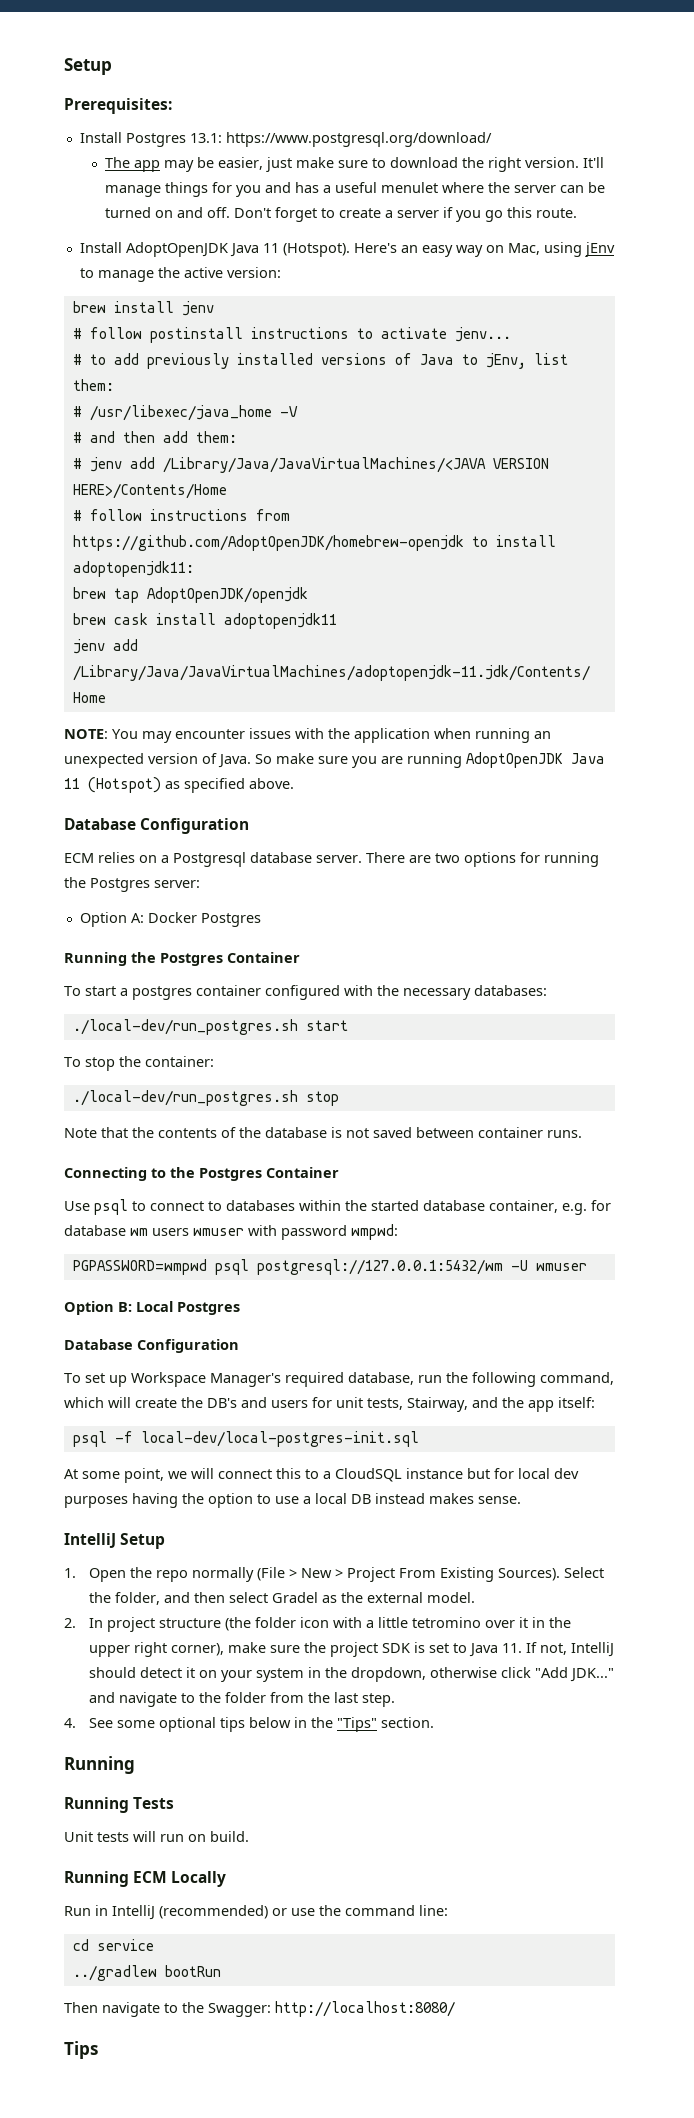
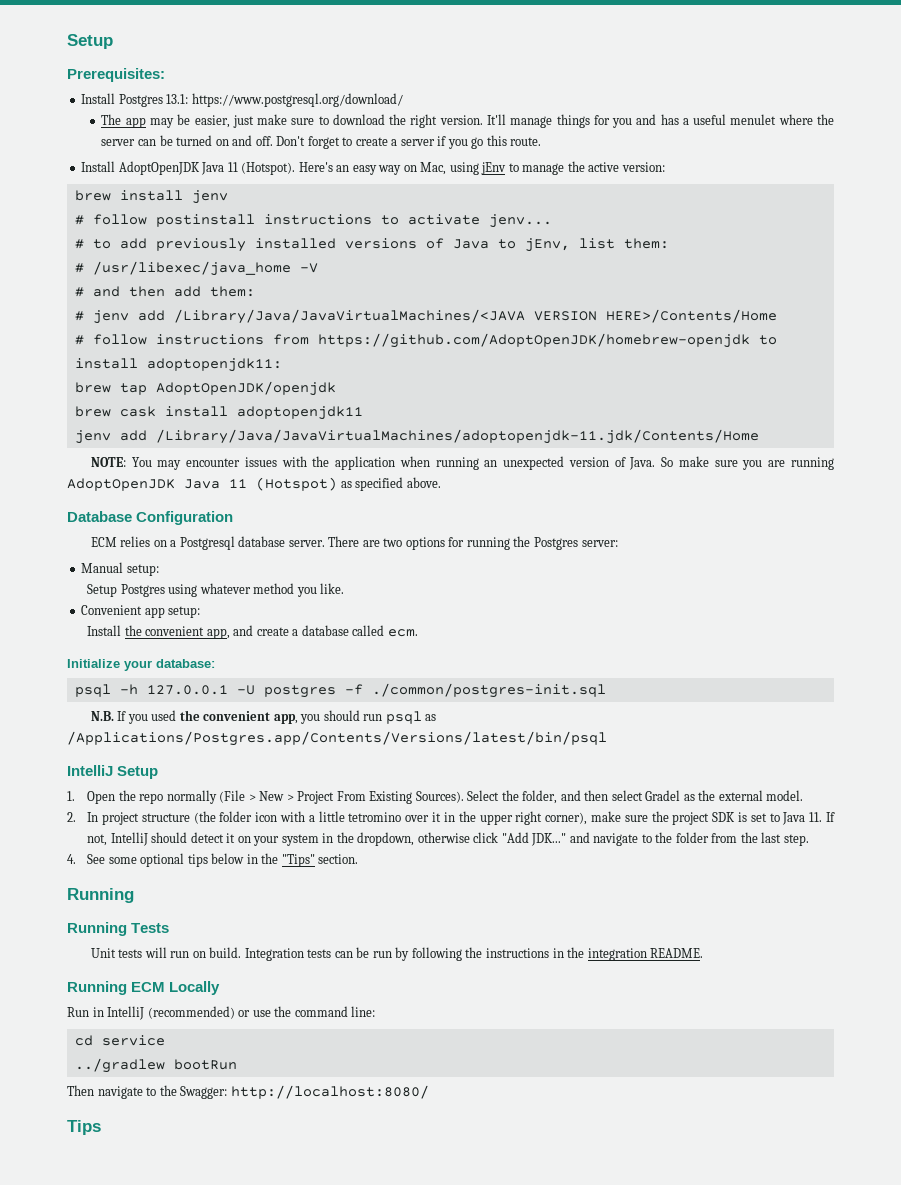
[79,912,261,927] [64,952,300,966] [64,985,547,1000] [72,1019,348,1035] [64,1056,214,1071] [72,1090,339,1106] [64,1127,582,1138] [64,1167,339,1181] [64,1199,611,1215] [64,1224,398,1240] [72,1259,587,1275] [64,1301,240,1315] [64,1339,239,1353] [64,1372,614,1387] [64,1397,595,1412] [72,1431,419,1447] [64,1468,579,1483] [64,1493,521,1508] Option A: Docker Postgres // Running the Postgres Container // To start a postgres container configured with the necessary databases: // ./local-dev/run_postgres.sh start // To stop the container: // ./local-dev/run_postgres.sh stop // Note that the contents of the database is not saved between container runs. // Connecting to the Postgres Container // Use psql to connect to databases within the started database container, e.g. for database wm users wmuser with password wmpwd: // PGPASSWORD=wmpwd psql postgresql://127.0.0.1:5432/wm -U wmuser // Option B: Local Postgres // Database Configuration // To set up Workspace Manager's required database, run the following command, which will create the DB's and users for unit tests, Stairway, and the app itself: // psql -f local-dev/local-postgres-init.sql // At some point, we will connect this to a CloudSQL instance but for local dev purposes having the option to use a local DB instead makes sense. -> [81,562,159,576] [87,583,345,597] [81,605,201,618] [87,625,418,639] [67,659,215,671] [74,683,606,698] [90,710,437,724] [67,731,607,746] Manual setup: // Setup Postgres using whatever method you like. // Convenient app setup: // Install the convenient app, and create a database called ecm. // Initialize your database: // psql -h 127.0.0.1 -U postgres -f ./common/postgres-init.sql // N.B. If you used the convenient app, you should run psql as /Applications/Postgres.app/Contents/Versions/latest/bin/psql
(249, 1836) none -> [244,947,704,961] Integration tests can be run by following the instructions in the integration README.

